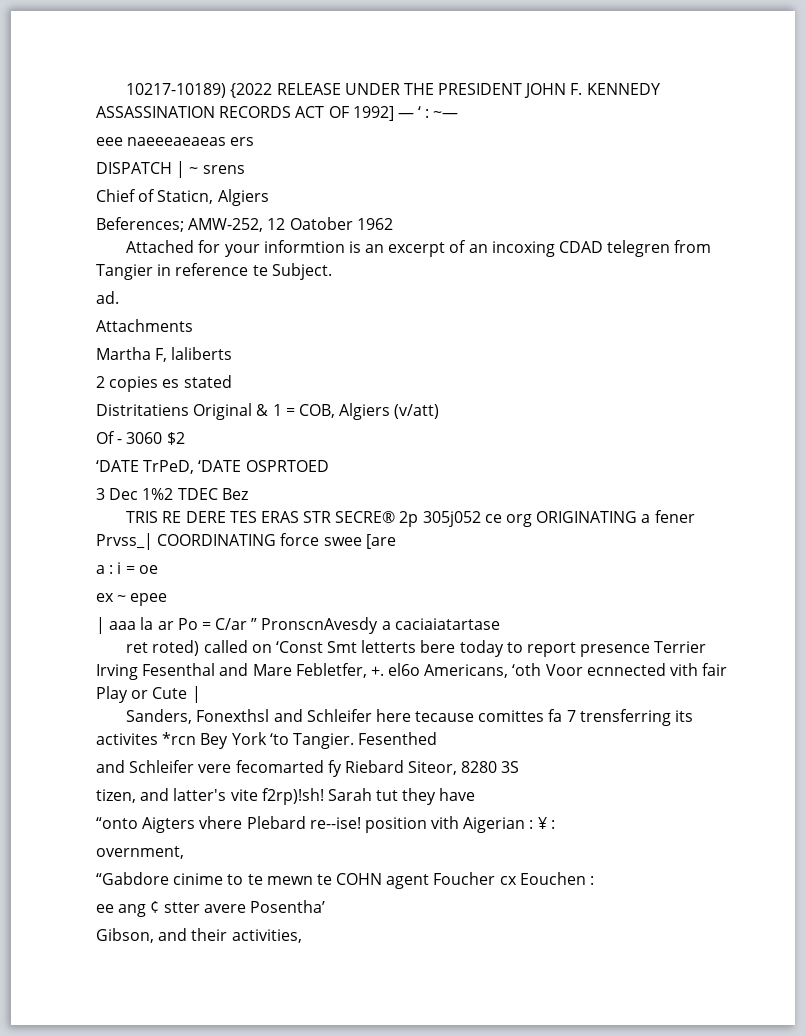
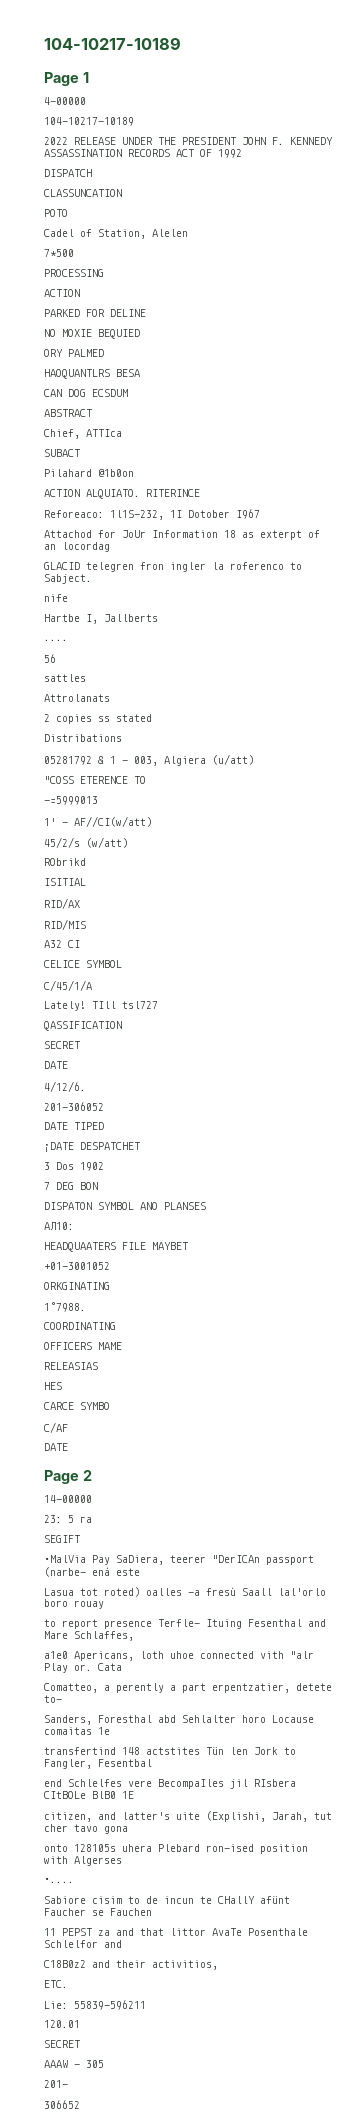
[126,83,273,98] 10217-10189) {2022 -> [44,37,181,50] [44,72,89,86] [44,97,86,105] [44,117,134,126] [44,137,68,145] 104-10217-10189 // Page 1 // 4-00000 // 104-10217-10189 // 2022
[352,106,459,121] [96,137,255,146] [96,161,245,178] [96,189,269,206] [96,217,393,232] [126,240,712,257] [96,263,332,280] [96,291,119,304] [96,319,193,332] [96,347,233,362] 1992] — ‘ : ~— // eee naeeeaeaeas ers // DISPATCH | ~ srens // Chief of Staticn, Algiers // Beferences; AMW-252, 12 Oatober 1962 // Attached for your informtion is an excerpt of an incoxing CDAD telegren from Tangier in reference te Subject. // ad. // Attachments // Martha F, laliberts -> [218,149,242,158] [44,169,92,177] [44,189,122,197] [44,209,68,217] [44,229,188,239] [44,249,74,257] [44,269,104,277] [44,289,80,297] [44,309,146,317] [44,329,140,339] [44,349,104,357] [44,369,140,379] [44,389,128,397] [44,409,92,417] [44,429,122,439] [44,449,80,457] [44,469,134,477] [44,489,200,499] [44,509,260,520] [44,530,320,540] [44,542,110,552] [44,562,302,572] [44,574,92,584] [44,594,68,602] [44,614,158,624] [44,639,68,641] [44,654,56,663] [44,674,86,682] [44,694,110,702] 1992 // DISPATCH // CLASSUNCATION // POTO // Cadel of Station, Alelen // 7*500 // PROCESSING // ACTION // PARKED FOR DELINE // NO MOXIE BEQUIED // ORY PALMED // HAOQUANTLRS BESA // CAN DOG ECSDUM // ABSTRACT // Chief, ATTIca // SUBACT // Pilahard @1b0on // ACTION ALQUIATO. RITERINCE // Reforeaco: 1l1S-232, 1I Dotober I967 // Attachod for JoUr Information 18 as exterpt of an locordag // GLACID telegren fron ingler la roferenco to Sabject. // nife // Hartbe I, Jallberts // .... // 56 // sattles // Attrolanats
[162,379,180,388] es -> [98,716,110,722] ss
[96,403,440,420] [96,431,185,445] [96,460,329,474] [96,488,248,500] [126,510,695,527] [96,533,396,550] [96,562,158,574] [96,593,168,606] [96,617,500,634] [126,640,504,657] Distritatiens Original & 1 = COB, Algiers (v/att) // Of - 3060 $2 // ‘DATE TrPeD, ‘DATE OSPRTOED // 3 Dec 1%2 TDEC Bez // TRIS RE DERE TES ERAS STR SECRE® 2p 305j052 ce org ORIGINATING a fener Prvss_| COORDINATING force swee [are // a : i = oe // ex ~ epee // | aaa la ar Po = C/ar ” PronscnAvesdy a caciaiatartase // ret roted) called on ‘Const Smt letterts bere today -> [44,734,122,742] [44,754,254,766] [44,776,146,784] [44,796,98,805] [44,816,152,827] [44,837,128,848] [44,858,86,866] [44,878,86,886] [44,898,80,909] [44,919,86,930] [44,940,80,948] [44,960,122,968] [44,980,92,991] [44,1001,158,1011] [44,1021,122,1031] [44,1041,80,1049] [44,1061,68,1069] [44,1081,86,1092] [44,1102,104,1111] [44,1122,104,1130] [44,1142,140,1152] [44,1162,104,1171] [44,1182,98,1190] [44,1202,206,1210] [44,1222,74,1230] [44,1242,188,1252] [44,1262,110,1270] [44,1282,110,1290] [44,1302,86,1312] [44,1322,116,1330] [44,1342,122,1350] [44,1362,98,1370] [44,1382,62,1390] [44,1402,110,1410] [44,1422,68,1433] [44,1443,68,1451] [44,1470,92,1484] [44,1495,92,1503] [44,1515,92,1523] [44,1535,80,1543] [44,1555,314,1565] [44,1567,140,1577] [44,1587,326,1597] [44,1599,104,1609] Distribations // 05281792 & 1 - 003, Algiera (u/att) // "COSS ETERENCE TO // -=5999013 // 1' - AF//CI(w/att) // 45/2/s (w/att) // RObrikd // ISITIAL // RID/AX // RID/MIS // A32 CI // CELICE SYMBOL // C/45/1/A // Lately! TIll tsl727 // QASSIFICATION // SECRET // DATE // 4/12/6. // 201-306052 // DATE TIPED // ¡DATE DESPATCHET // 3 Dos 1902 // 7 DEG BON // DISPATON SYMBOL ANO PLANSES // АЛ10: // HEADQUAATERS FILE MAYBET // +01-3001052 // ORKGINATING // 1°7988. // COORDINATING // OFFICERS MAME // RELEASIAS // HES // CARCE SYMBO // C/AF // DATE // Page 2 // 14-00000 // 23: 5 га // SEGIFT // •MalVia Pay SaDiera, teerer "DerICAn passport (narbe- ená este // Lasua tot roted) oalles -a fresù Saall lal'orlo boro rouay //
[654,641,707,653] [96,664,138,680] Terrier Irving -> [158,1619,242,1629] Terfle- Ituing
[295,663,728,678] [96,686,201,703] [126,709,694,726] [96,732,438,749] [96,760,520,777] [96,788,476,805] [96,816,555,833] [96,846,184,859] [96,872,595,889] [96,900,325,917] [96,928,302,943] Febletfer, +. el6o Americans, ‘oth Voor ecnnected vith fair Play or Cute | // Sanders, Fonexthsl and Schleifer here tecause comittes fa 7 trensferring its activites *rcn Bey York ‘to Tangier. Fesenthed // and Schleifer vere fecomarted fy Riebard Siteor, 8280 3S // tizen, and latter's vite f2rp)!sh! Sarah tut they have // “onto Aigters vhere Plebard re--ise! position vith Aigerian : ¥ : // overnment, // “Gabdore cinime to te mewn te COHN agent Foucher cx Eouchen : // ee ang ¢ stter avere Posentha’ // Gibson, and their activities, -> [74,1631,134,1641] [44,1651,314,1661] [44,1663,122,1673] [44,1683,332,1693] [44,1695,62,1703] [44,1715,314,1725] [44,1727,110,1735] [44,1747,296,1755] [44,1759,152,1769] [44,1779,296,1789] [44,1791,134,1799] [44,1811,332,1822] [44,1824,128,1834] [44,1844,308,1854] [44,1856,122,1866] [44,1877,74,1883] [44,1896,290,1904] [44,1908,152,1916] [44,1928,308,1936] [44,1940,122,1948] [44,1960,218,1970] [44,1980,68,1988] [44,2000,146,2010] [44,2020,80,2028] [44,2040,80,2048] [44,2060,104,2068] [44,2080,68,2088] [44,2100,80,2109] Schlaffes, // a1e0 Apericans, loth uhoe connected vith "alr Play or. Cata // Comatteo, a perently a part erpentzatier, detete to- // Sanders, Foresthal abd Sehlalter horo Locause comaitas 1e // transfertind 148 actstites Tün len Jork to Fangler, Fesentbal // end Schlelfes vere BecompaIles jil RIsbera CItBOLe BlB0 1E // citizen, and latter's uite (Explishi, Jarah, tut cher tavo gona // onto 128105s uhera Plebard ron-ised position with Algerses // •.... // Sabiore cisim to de incun te CHallY afünt Faucher se Fauchen // 11 PEPST za and that littor AvaTe Posenthale Schlelfor and // C18B0z2 and their activitios, // ETC. // Lie: 55839-596211 // 120.01 // SECRET // AAAW - 305 // 201- // 306652

